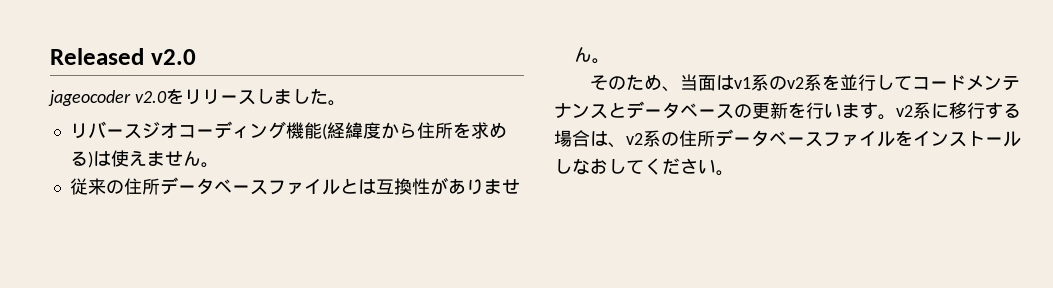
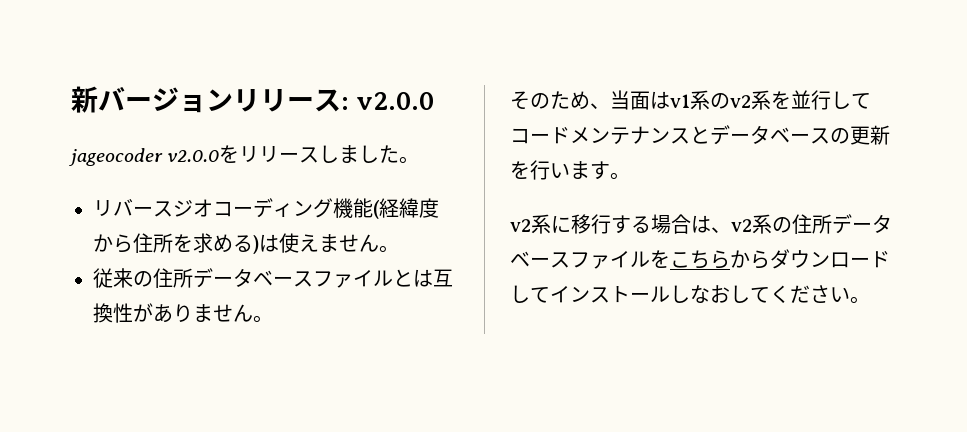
[50,48,196,65] Released v2.0 -> [71,86,435,113] 新バージョンリリース: v2.0.0
[134,91,167,103] v2.0 -> [167,150,220,162] v2.0.0
(896, 117) none -> (630, 176) //
(913, 138) none -> [670,249,890,269] [510,285,550,303] こちらからダウンロードして

